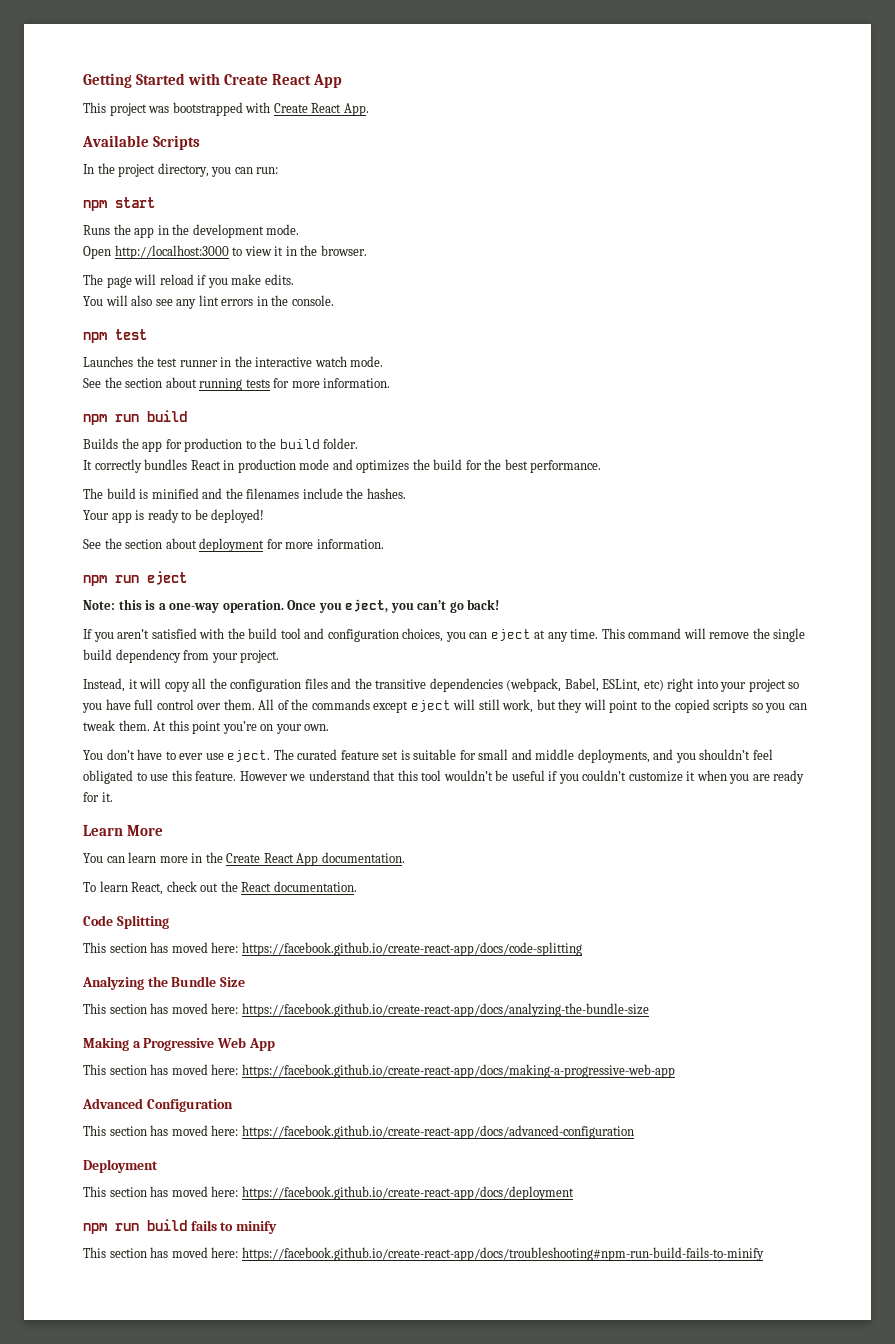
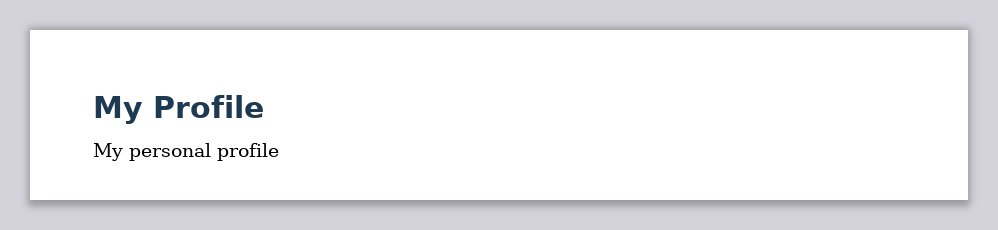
[83,73,343,88] [83,102,369,116] [82,135,200,150] [83,163,279,177] [83,197,155,211] [83,224,300,238] [83,245,367,259] [83,274,294,288] [83,295,334,309] [83,329,147,343] [83,356,384,367] [83,377,391,391] [83,410,187,425] [83,438,359,452] [83,459,602,473] [83,488,406,499] [83,509,265,523] [83,538,384,552] [83,571,187,586] [83,599,500,613] [83,628,806,642] [83,649,280,663] [83,678,800,692] [82,699,807,713] [83,720,330,734] [83,749,773,763] [83,770,805,784] [83,792,113,802] [83,825,163,836] [83,852,405,866] [83,881,357,895] [83,915,169,929] [83,942,582,956] [82,976,245,990] [83,1003,649,1017] [83,1037,275,1051] [83,1064,675,1078] [82,1098,233,1112] [83,1125,634,1139] [83,1159,158,1173] [83,1186,574,1200] [83,1219,277,1234] [83,1247,764,1261] Getting Started with Create React App // This project was bootstrapped with Create React App. // Available Scripts // In the project directory, you can run: // npm start // Runs the app in the development mode. // Open http://localhost:3000 to view it in the browser. // The page will reload if you make edits. // You will also see any lint errors in the console. // npm test // Launches the test runner in the interactive watch mode. // See the section about running tests for more information. // npm run build // Builds the app for production to the build folder. // It correctly bundles React in production mode and optimizes the build for the best performance. // The build is minified and the filenames include the hashes. // Your app is ready to be deployed! // See the section about deployment for more information. // npm run eject // Note: this is a one-way operation. Once you eject, you can’t go back! // If you aren’t satisfied with the build tool and configuration choices, you can eject at any time. This command will remove the single build dependency from your project. // Instead, it will copy all the configuration files and the transitive dependencies (webpack, Babel, ESLint, etc) right into your project so you have full control over them. All of the commands except eject will still work, but they will point to the copied scripts so you can tweak them. At this point you’re on your own. // You don’t have to ever use eject. The curated feature set is suitable for small and middle deployments, and you shouldn’t feel obligated to use this feature. However we understand that this tool wouldn’t be useful if you couldn’t customize it when you are ready for it. // Learn More // You can learn more in the Create React App documentation. // To learn React, check out the React documentation. // Code Splitting // This section has moved here: https://facebook.github.io/create-react-app/docs/code-splitting // Analyzing the Bundle Size // This section has moved here: https://facebook.github.io/create-react-app/docs/analyzing-the-bundle-size // Making a Progressive Web App // This section has moved here: https://facebook.github.io/create-react-app/docs/making-a-progressive-web-app // Advanced Configuration // This section has moved here: https://facebook.github.io/create-react-app/docs/advanced-configuration // Deployment // This section has moved here: https://facebook.github.io/create-react-app/docs/deployment // npm run build fails to minify // This section has moved here: https://facebook.github.io/create-react-app/docs/troubleshooting#npm-run-build-fails-to-minify -> [93,95,264,124] [93,143,279,161] My Profile // My personal profile

